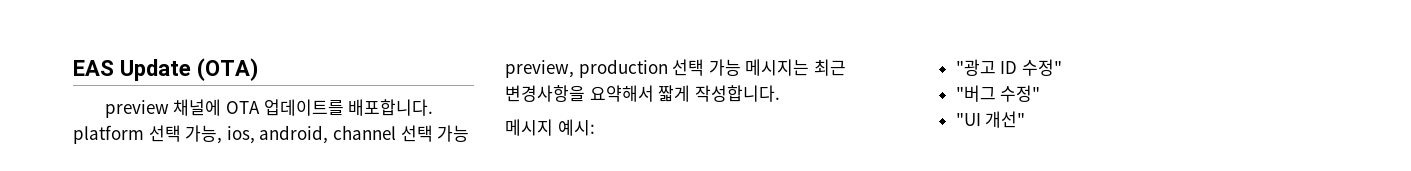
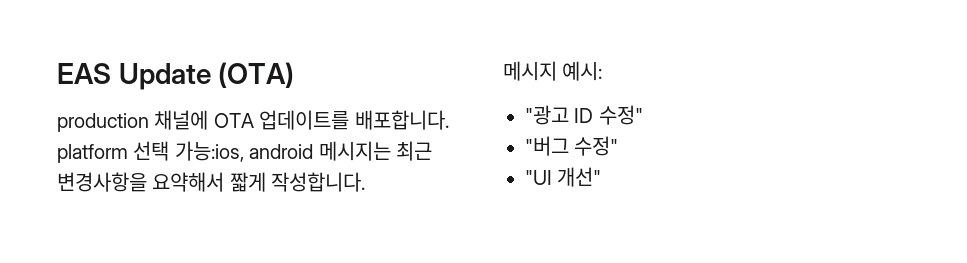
[104,100,169,118] preview -> [57,113,149,132] production
[185,125,470,144] [505,59,741,78] 가능, ios, android, channel 선택 가능 preview, production 선택 가능 -> [174,141,314,162] 가능:ios, android

